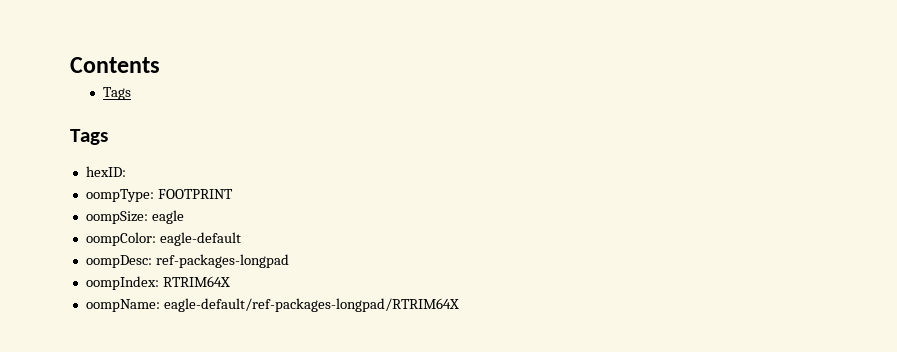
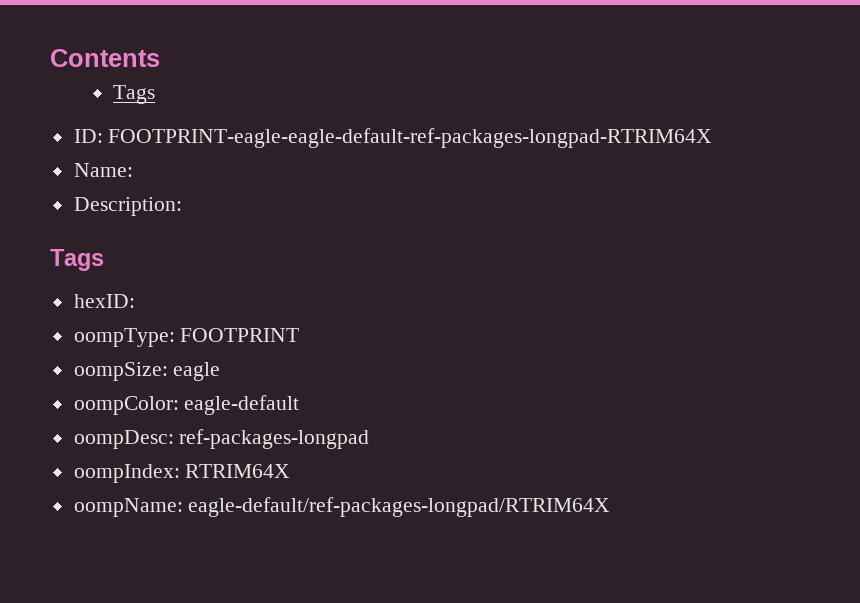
(132, 93) none -> [73,128,713,148] [73,163,133,177] [73,197,182,216] // ID: FOOTPRINT-eagle-eagle-default-ref-packages-longpad-RTRIM64X // Name: // Description:

